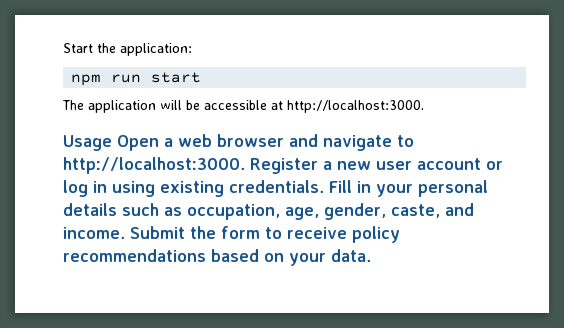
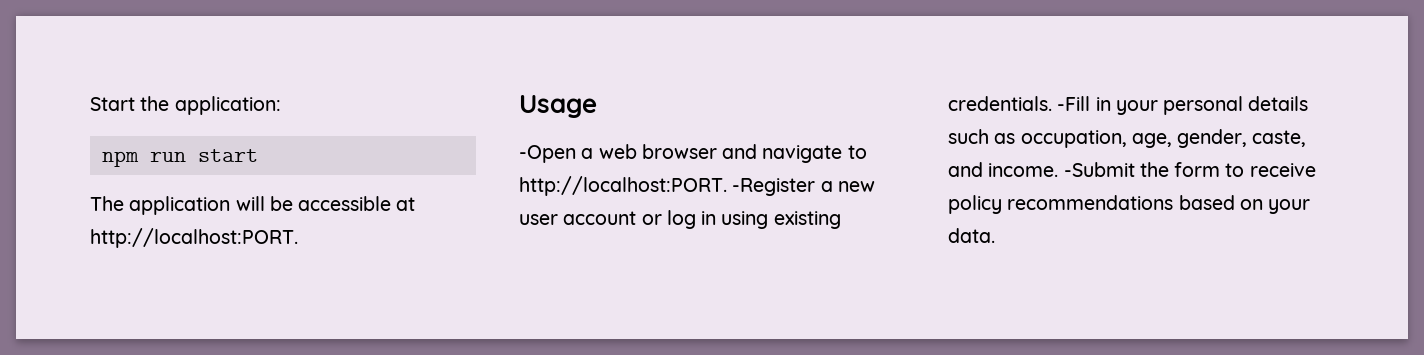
[287,100,424,113] http://localhost:3000. -> [90,228,298,248] http://localhost:PORT.
[117,135,159,151] Open -> [519,145,576,163] // -Open
[63,157,318,174] http://localhost:3000. Register -> [519,176,816,196] http://localhost:PORT. -Register
[329,180,352,193] Fill -> [1057,96,1091,111] -Fill
[130,226,185,239] Submit -> [1063,162,1135,177] -Submit

